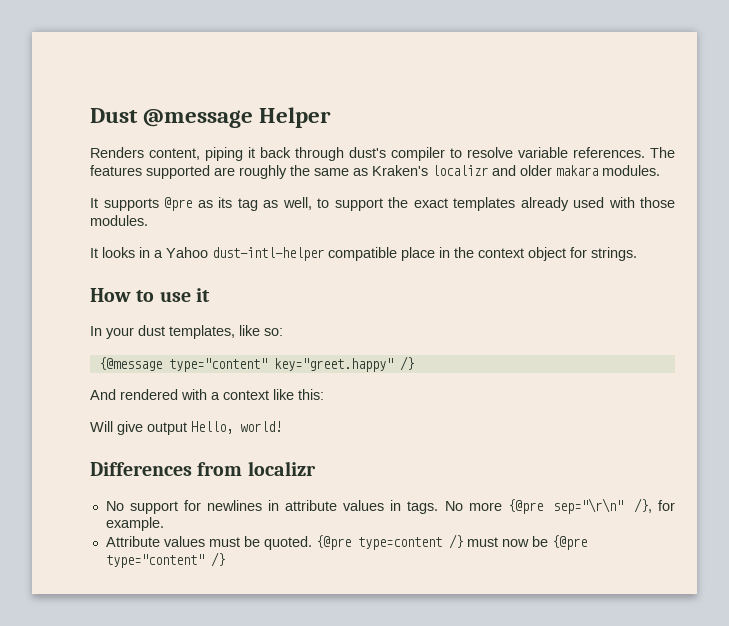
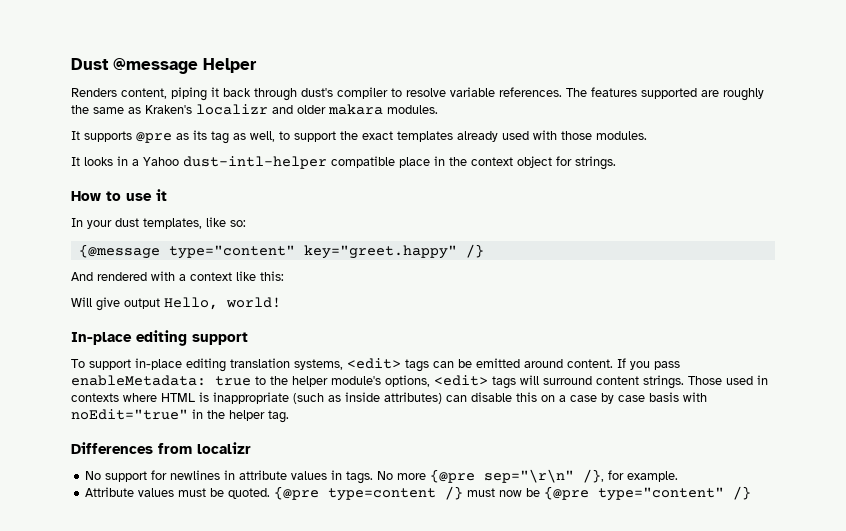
(282, 426) none -> [71,330,248,346] [71,358,680,372] [71,375,768,389] [71,392,707,404] [71,409,289,423] // In-place editing support // To support in-place editing translation systems, <edit> tags can be emitted around content. If you pass enableMetadata: true to the helper module's options, <edit> tags will surround content strings. Those used in contexts where HTML is inappropriate (such as inside attributes) can disable this on a case by case basis with noEdit="true" in the helper tag.

